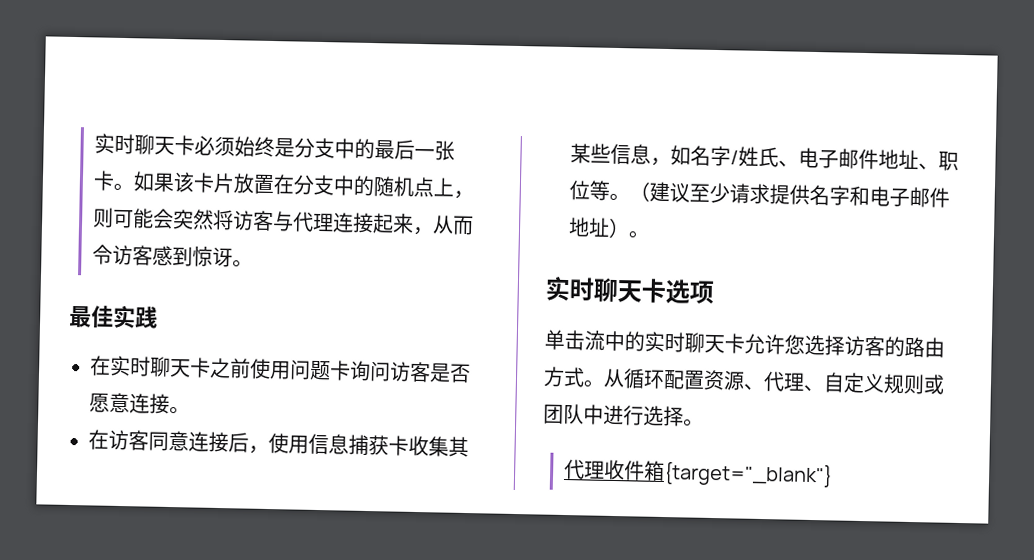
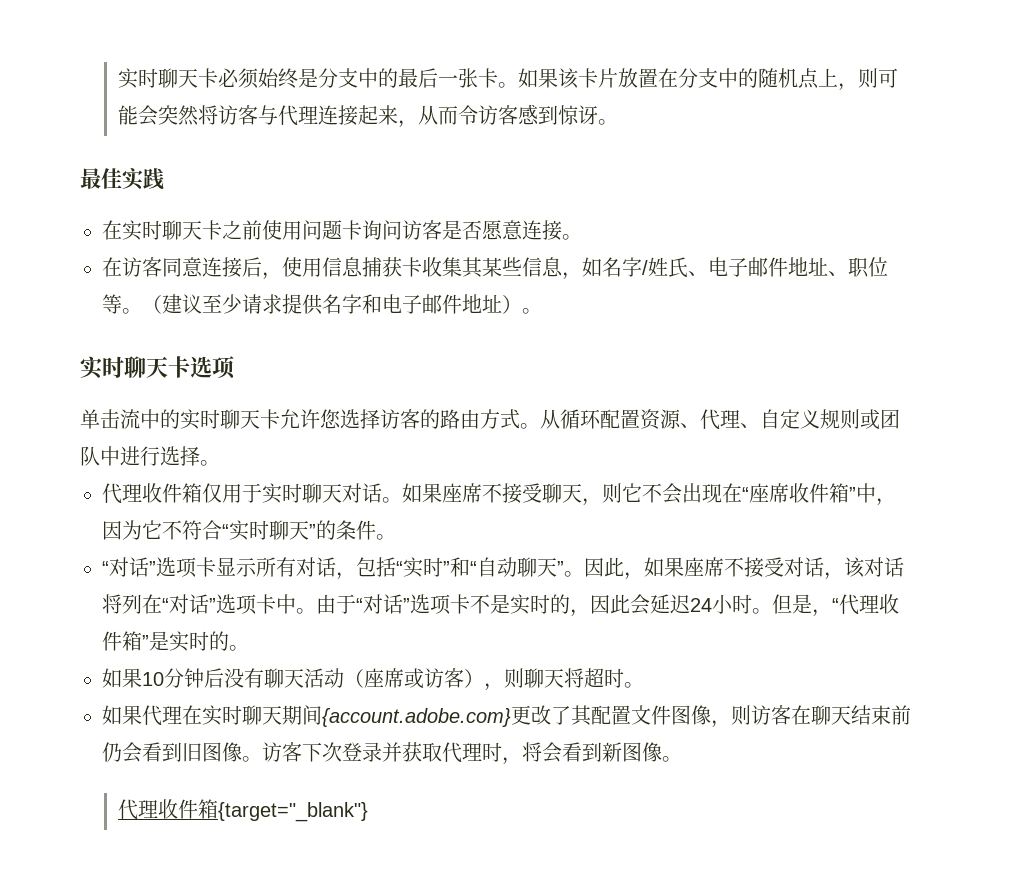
(704, 422) none -> [102,483,896,506] [102,520,396,541] [102,557,904,580] [102,594,899,617] [102,631,249,652] [102,668,644,691] [102,705,911,728] [102,742,682,765] // 代理收件箱仅用于实时聊天对话。如果座席不接受聊天，则它不会出现在“座席收件箱”中，因为它不符合“实时聊天”的条件。 // “对话”选项卡显示所有对话，包括“实时”和“自动聊天”。因此，如果座席不接受对话，该对话将列在“对话”选项卡中。由于“对话”选项卡不是实时的，因此会延迟24小时。但是，“代理收件箱”是实时的。 // 如果10分钟后没有聊天活动（座席或访客），则聊天将超时。 // 如果代理在实时聊天期间{account.adobe.com}更改了其配置文件图像，则访客在聊天结束前仍会看到旧图像。访客下次登录并获取代理时，将会看到新图像。

